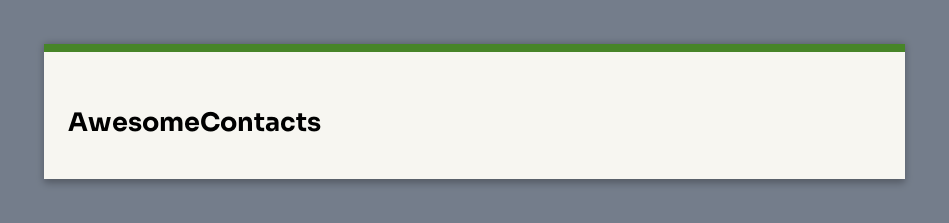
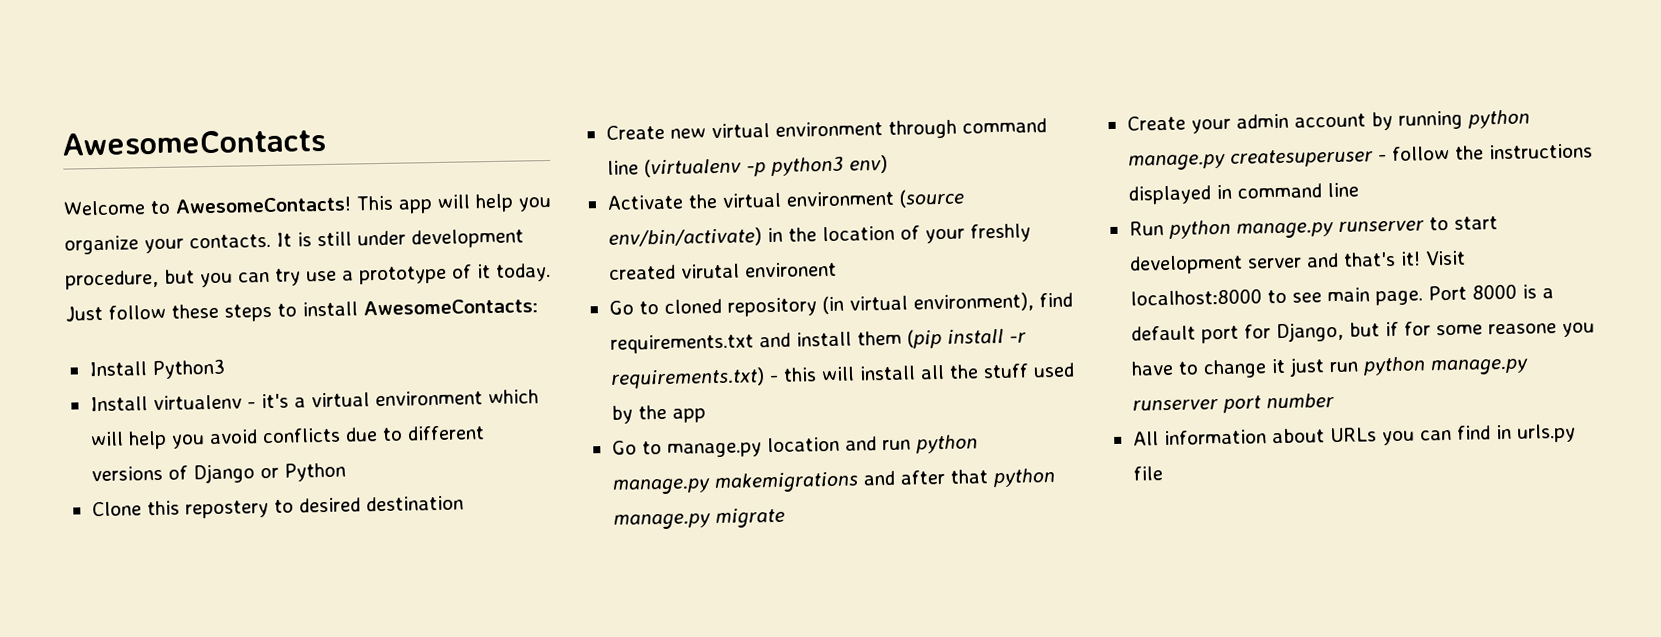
(321, 121) none -> [63,193,552,216] [64,228,524,255] [65,262,551,290] [65,298,538,322] [88,358,225,380] [89,389,539,412] [89,425,485,450] [90,462,346,484] [91,495,464,519] [605,118,1047,140] [606,154,888,178] [606,188,965,210] [607,223,1031,248] [608,261,837,280] [608,292,1073,317] [609,328,1027,354] [609,362,1075,389] [610,404,706,424] [611,434,978,458] [611,468,1056,495] [612,507,785,530] [1126,109,1530,134] [1127,143,1593,171] [1127,182,1359,205] [1128,216,1498,239] [1128,250,1466,275] [1129,283,1554,306] [1130,321,1595,344] [1130,356,1529,379] [1131,393,1335,414] [1132,423,1576,446] [1132,466,1163,481] // Welcome to AwesomeContacts! This app will help you organize your contacts. It is still under development procedure, but you can try use a prototype of it today. Just follow these steps to install AwesomeContacts: // Install Python3 // Install virtualenv - it's a virtual environment which will help you avoid conflicts due to different versions of Django or Python // Clone this repostery to desired destination // Create new virtual environment through command line (virtualenv -p python3 env) // Activate the virtual environment (source env/bin/activate) in the location of your freshly created virutal environent // Go to cloned repository (in virtual environment), find requirements.txt and install them (pip install -r requirements.txt) - this will install all the stuff used by the app // Go to manage.py location and run python manage.py makemigrations and after that python manage.py migrate // Create your admin account by running python manage.py createsuperuser - follow the instructions displayed in command line // Run python manage.py runserver to start development server and that's it! Visit localhost:8000 to see main page. Port 8000 is a default port for Django, but if for some reasone you have to change it just run python manage.py runserver port number // All information about URLs you can find in urls.py file

